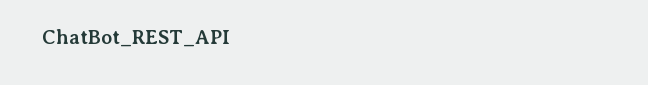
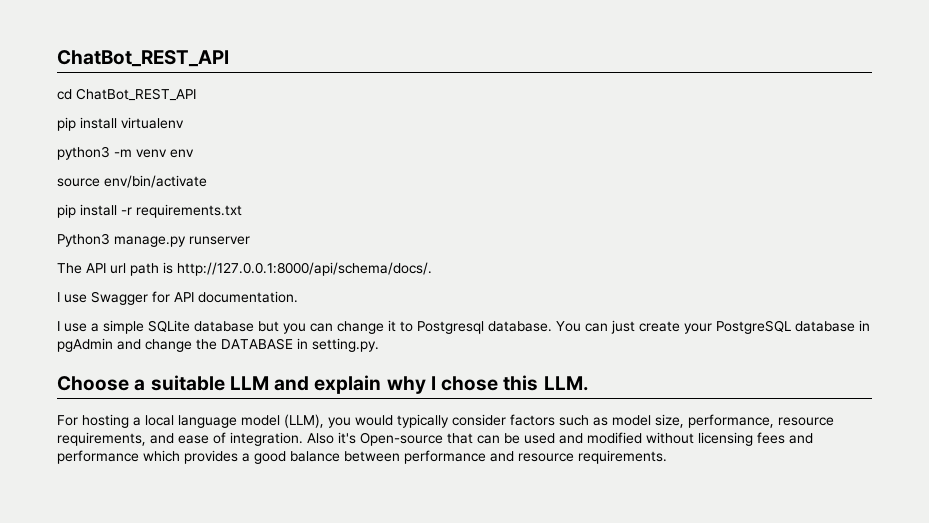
[42,29,230,47] ChatBot_REST_API -> [57,50,229,67] [57,88,196,101] [57,117,184,131] [57,146,194,160] [57,175,207,188] [57,204,242,218] [57,233,250,247] [57,262,432,276] [57,291,298,305] [57,320,870,334] [57,338,379,352] [57,375,589,394] [57,414,834,428] [57,432,813,446] [57,450,667,464] ChatBot_REST_API // cd ChatBot_REST_API // pip install virtualenv // python3 -m venv env // source env/bin/activate // pip install -r requirements.txt // Python3 manage.py runserver // The API url path is http://127.0.0.1:8000/api/schema/docs/. // I use Swagger for API documentation. // I use a simple SQLite database but you can change it to Postgresql database. You can just create your PostgreSQL database in pgAdmin and change the DATABASE in setting.py. // Choose a suitable LLM and explain why I chose this LLM. // For hosting a local language model (LLM), you would typically consider factors such as model size, performance, resource requirements, and ease of integration. Also it's Open-source that can be used and modified without licensing fees and performance which provides a good balance between performance and resource requirements.

